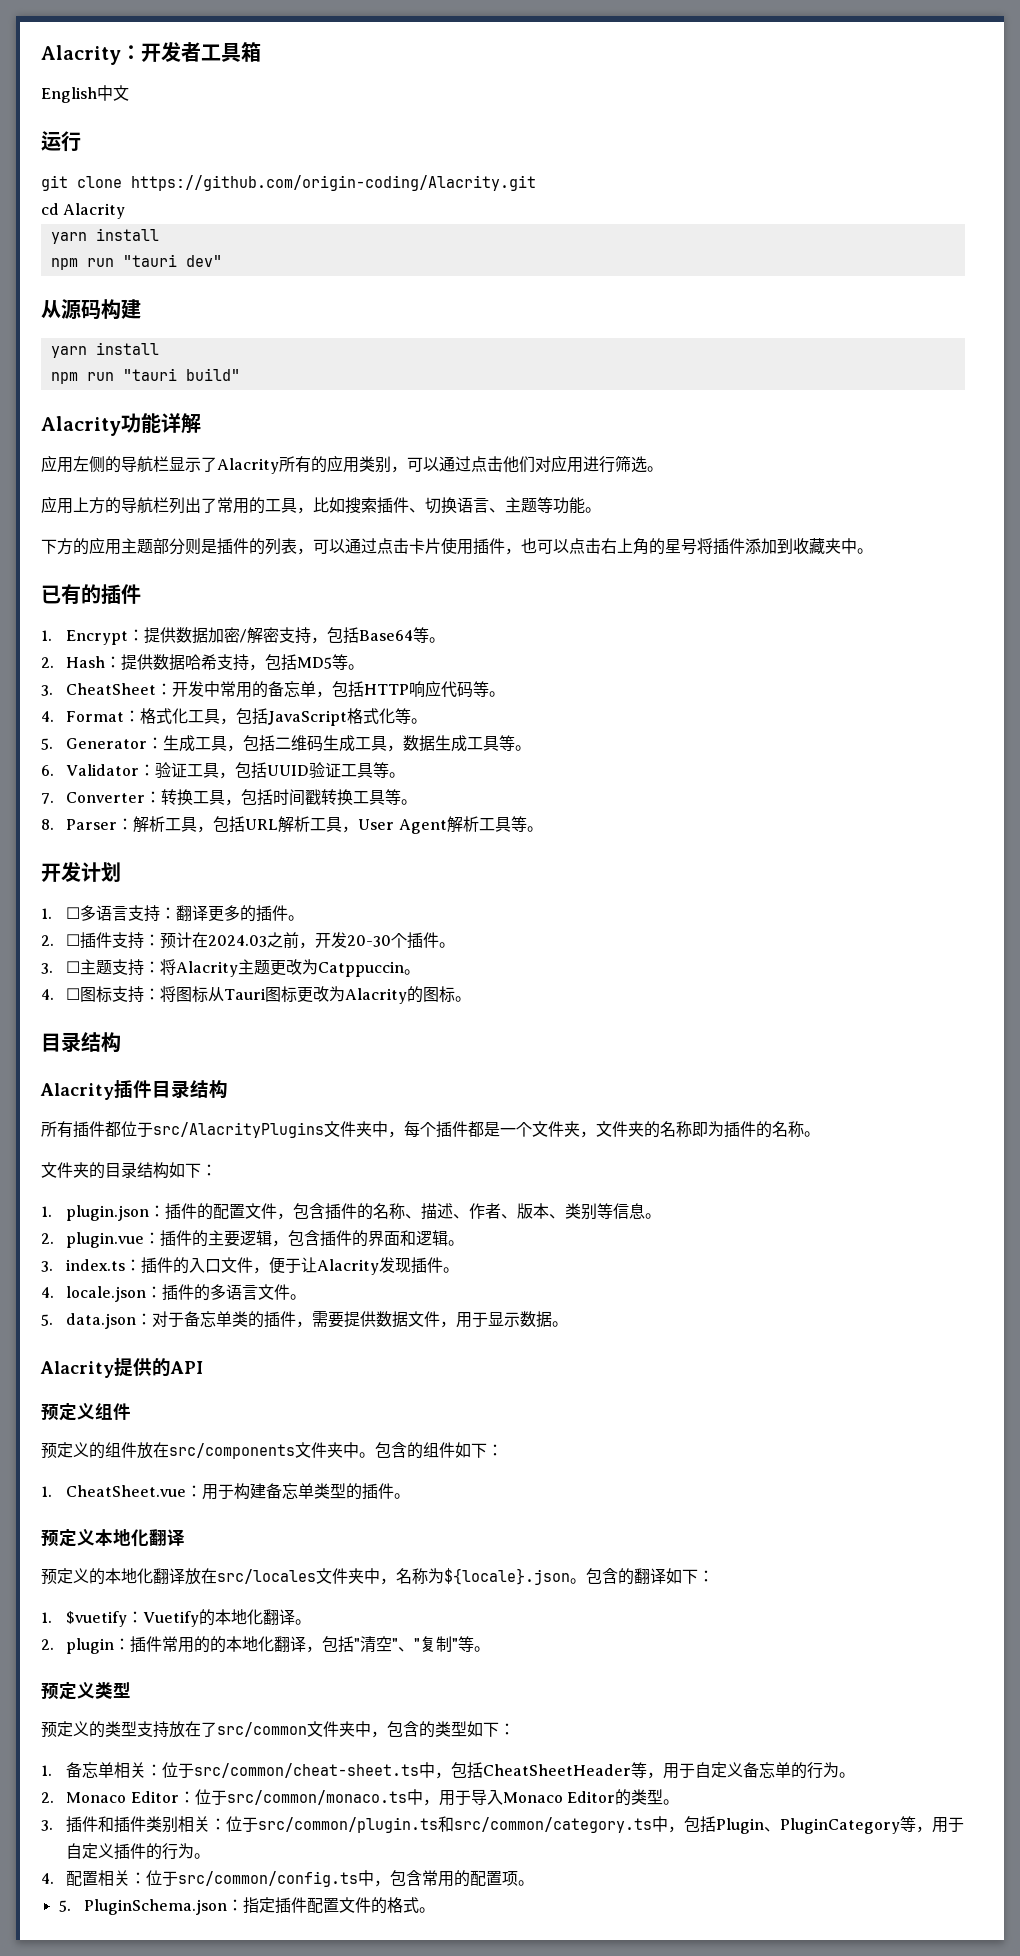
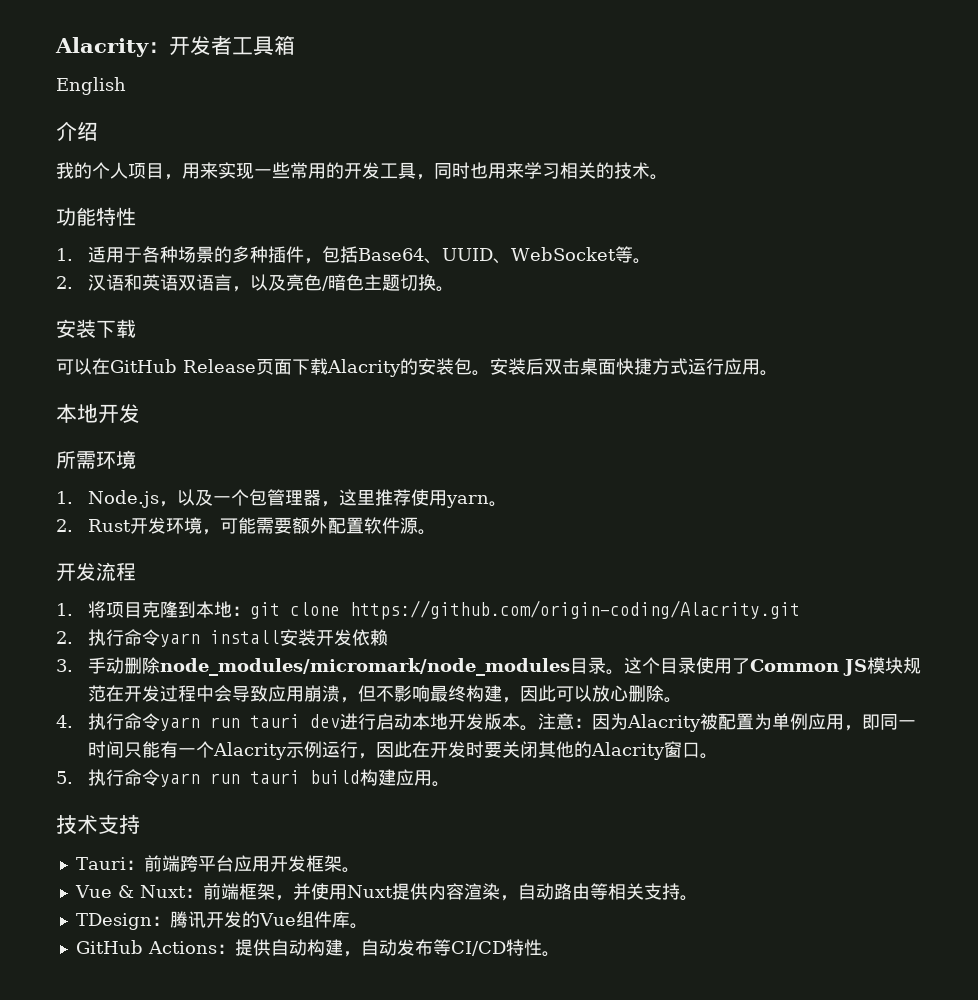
[97,85,129,101] [41,131,81,152] 中文 // 运行 // -> [56,122,98,141] [56,162,668,180] [56,207,136,226] [56,246,652,264] [56,274,455,292] [56,319,136,338] [56,358,778,377] [56,403,140,424] [56,450,136,469] [56,489,508,508] [56,517,437,535] [56,562,136,581] [56,601,251,618] // 介绍 // 我的个人项目，用来实现一些常用的开发工具，同时也用来学习相关的技术。 // 功能特性 // 1.适用于各种场景的多种插件，包括Base64、UUID、WebSocket等。 // 2.汉语和英语双语言，以及亮色/暗色主题切换。 // 安装下载 // 可以在GitHub Release页面下载Alacrity的安装包。安装后双击桌面快捷方式运行应用。 // 本地开发 // 所需环境 // 1. Node.js，以及一个包管理器，这里推荐使用yarn。 // 2. Rust开发环境，可能需要额外配置软件源。 // 开发流程 // 1.将项目克隆到本地：
[41,203,126,219] [50,228,159,244] [50,254,222,270] [41,299,141,320] [50,342,159,358] [50,368,240,384] [41,413,201,436] [41,455,663,474] [41,496,601,514] [41,537,873,555] [41,584,141,604] [41,627,446,645] [41,654,365,671] [41,680,506,698] [41,708,428,726] [41,735,532,752] [41,762,406,779] [41,789,418,806] [41,816,543,834] [41,862,121,882] [41,905,305,922] [41,932,456,949] [41,959,421,977] [41,986,472,1004] [41,1032,121,1053] [40,1080,228,1100] [41,1121,820,1138] [41,1162,217,1179] [41,1203,662,1221] [41,1230,465,1248] [41,1257,460,1275] [41,1284,307,1302] [41,1311,569,1329] [40,1357,203,1378] [41,1403,131,1421] [41,1442,503,1459] [41,1483,411,1500] [41,1529,185,1547] [41,1568,714,1585] [41,1609,312,1627] [41,1636,491,1654] [41,1682,131,1700] [41,1721,515,1738] [41,1762,856,1779] [41,1789,679,1806] [41,1816,965,1834] [66,1843,211,1860] [41,1870,535,1887] [58,1897,419,1915] cd Alacrity // yarn install // npm run "tauri dev" // 从源码构建 // yarn install // npm run "tauri build" // Alacrity功能详解 // 应用左侧的导航栏显示了Alacrity所有的应用类别，可以通过点击他们对应用进行筛选。 // 应用上方的导航栏列出了常用的工具，比如搜索插件、切换语言、主题等功能。 // 下方的应用主题部分则是插件的列表，可以通过点击卡片使用插件，也可以点击右上角的星号将插件添加到收藏夹中。 // 已有的插件 // 1. Encrypt：提供数据加密/解密支持，包括Base64等。 // 2. Hash：提供数据哈希支持，包括MD5等。 // 3. CheatSheet：开发中常用的备忘单，包括HTTP响应代码等。 // 4. Format：格式化工具，包括JavaScript格式化等。 // 5. Generator：生成工具，包括二维码生成工具，数据生成工具等。 // 6. Validator：验证工具，包括UUID验证工具等。 // 7. Converter：转换工具，包括时间戳转换工具等。 // 8. Parser：解析工具，包括URL解析工具，User Agent解析工具等。 // 开发计划 // 1. ☐多语言支持：翻译更多的插件。 // 2. ☐插件支持：预计在2024.03之前，开发20-30个插件。 // 3. ☐主题支持：将Alacrity主题更改为Catppuccin。 // 4. ☐图标支持：将图标从Tauri图标更改为Alacrity的图标。 // 目录结构 // Alacrity插件目录结构 // 所有插件都位于src/AlacrityPlugins文件夹中，每个插件都是一个文件夹，文件夹的名称即为插件的名称。 // 文件夹的目录结构如下： // 1. plugin.json：插件的配置文件，包含插件的名称、描述、作者、版本、类别等信息。 // 2. plugin.vue：插件的主要逻辑，包含插件的界面和逻辑。 // 3. index.ts：插件的入口文件，便于让Alacrity发现插件。 // 4. locale.json：插件的多语言文件。 // 5. data.json：对于备忘单类的插件，需要提供数据文件，用于显示数据。 // Alacrity提供的API // 预定义组件 // 预定义的组件放在src/components文件夹中。包含的组件如下： // 1. CheatSheet.vue：用于构建备忘单类型的插件。 // 预定义本地化翻译 // 预定义的本地化翻译放在src/locales文件夹中，名称为${locale}.json。包含的翻译如下： // 1. $vuetify：Vuetify的本地化翻译。 // 2. plugin：插件常用的的本地化翻译，包括"清空"、"复制"等。 // 预定义类型 // 预定义的类型支持放在了src/common文件夹中，包含的类型如下： // 1.备忘单相关：位于src/common/cheat-sheet.ts中，包括CheatSheetHeader等，用于自定义备忘单的行为。 // 2. Monaco Editor：位于src/common/monaco.ts中，用于导入Monaco Editor的类型。 // 3.插件和插件类别相关：位于src/common/plugin.ts和src/common/category.ts中，包括Plugin、PluginCategory等，用于自定义插件的行为。 // 4.配置相关：位于src/common/config.ts中，包含常用的配置项。 // 5. PluginSchema.json：指定插件配置文件的格式 -> [56,629,389,647] [56,657,922,676] [88,685,683,703] [56,713,917,732] [88,741,719,760] [56,769,451,787] [56,814,140,834] [75,855,360,873] [74,883,698,901] [75,911,368,930] [75,939,542,957] 2.执行命令yarn install安装开发依赖 // 3.手动删除node_modules/micromark/node_modules目录。这个目录使用了Common JS模块规范在开发过程中会导致应用崩溃，但不影响最终构建，因此可以放心删除。 // 4.执行命令yarn run tauri dev进行启动本地开发版本。注意：因为Alacrity被配置为单例应用，即同一时间只能有一个Alacrity示例运行，因此在开发时要关闭其他的Alacrity窗口。 // 5.执行命令yarn run tauri build构建应用。 // 技术支持 // Tauri：前端跨平台应用开发框架。 // Vue & Nuxt：前端框架，并使用Nuxt提供内容渲染，自动路由等相关支持。 // TDesign：腾讯开发的Vue组件库。 // GitHub Actions：提供自动构建，自动发布等CI/CD特性

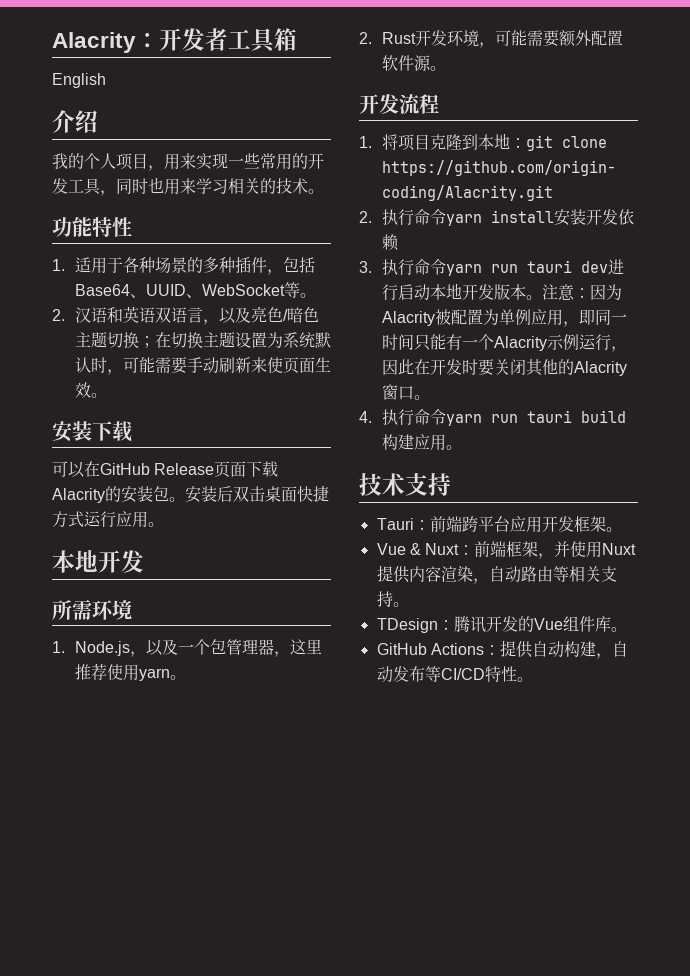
(437, 282) none -> [138,332,331,349] [74,357,331,375] [74,382,91,398] ；在切换主题设置为系统默认时，可能需要手动刷新来使页面生效
[88,657,922,676] [88,685,683,703] [56,715,73,728] 手动删除node_modules/micromark/node_modules目录。这个目录使用了Common JS模块规范在开发过程中会导致应用崩溃，但不影响最终构建，因此可以放心删除。 // 4. -> (372, 267) none
[56,771,73,784] 5. -> [359,411,372,423] 4.

